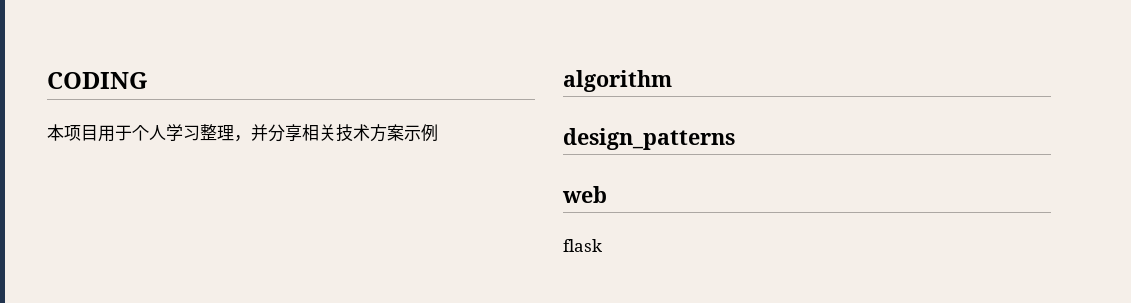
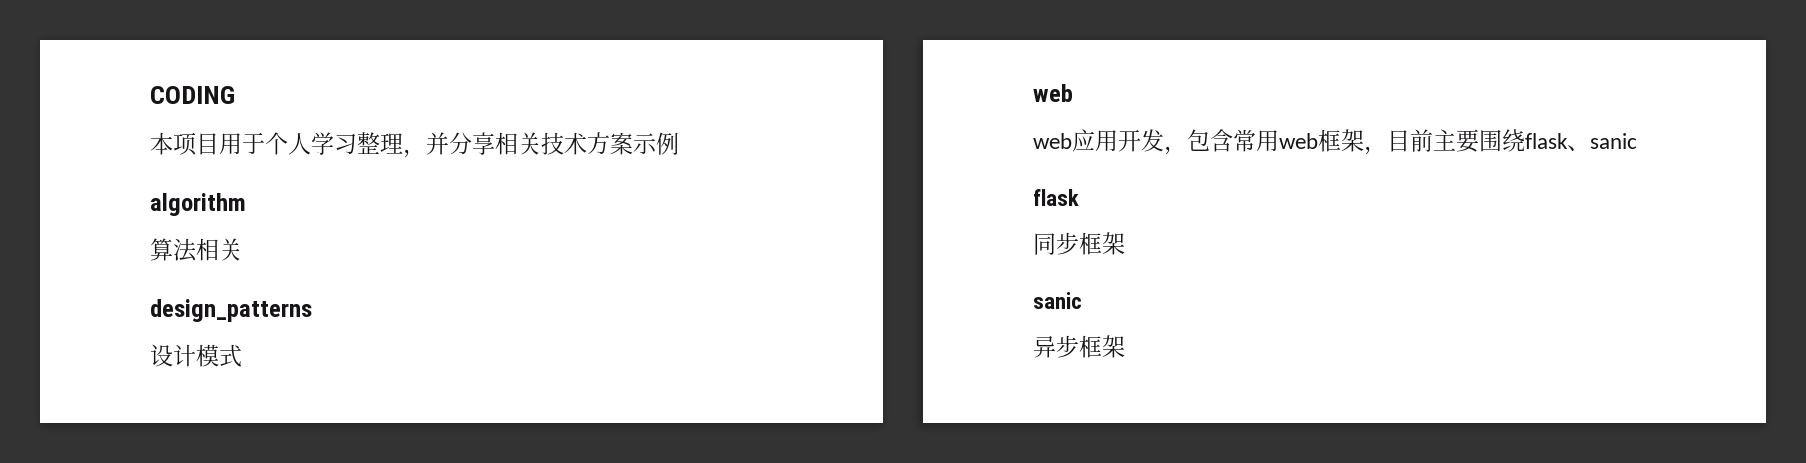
(672, 81) none -> [150,238,242,262] // 算法相关
(735, 139) none -> [150,344,242,367] // 设计模式
[563,239,602,252] flask -> [1033,129,1637,155] [1033,189,1079,206] [1033,232,1125,255] [1033,292,1082,309] [1033,335,1125,358] web应用开发，包含常用web框架，目前主要围绕flask、sanic // flask // 同步框架 // sanic // 异步框架

